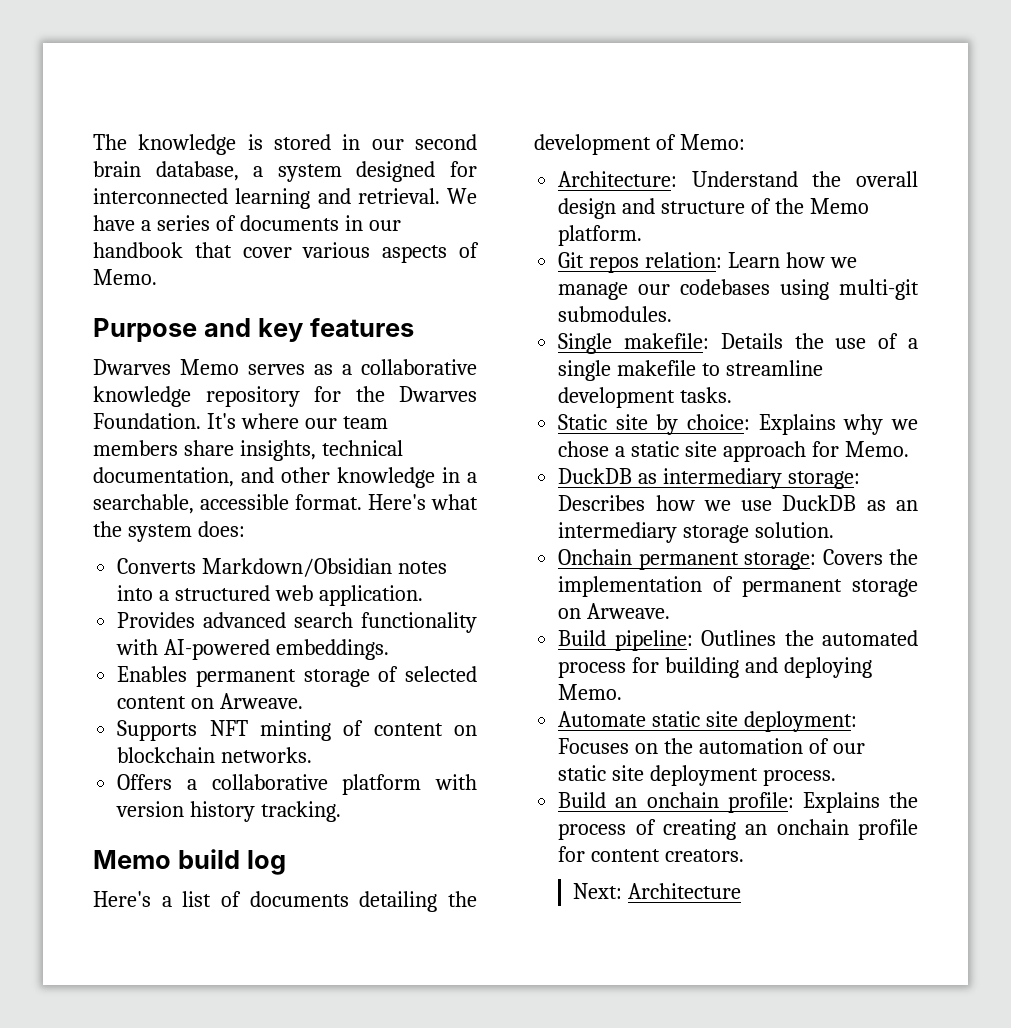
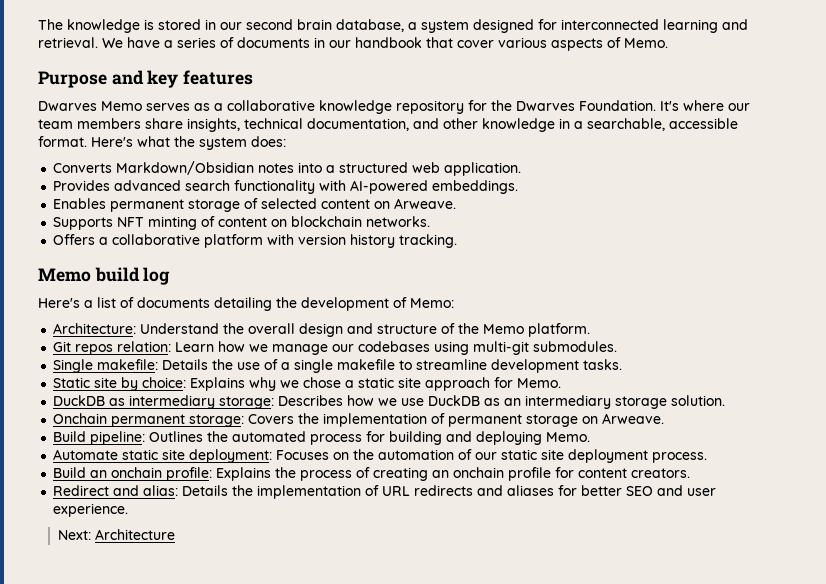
(745, 855) none -> [53,485,717,499] [53,503,129,517] // Redirect and alias: Details the implementation of URL redirects and aliases for better SEO and user experience.

